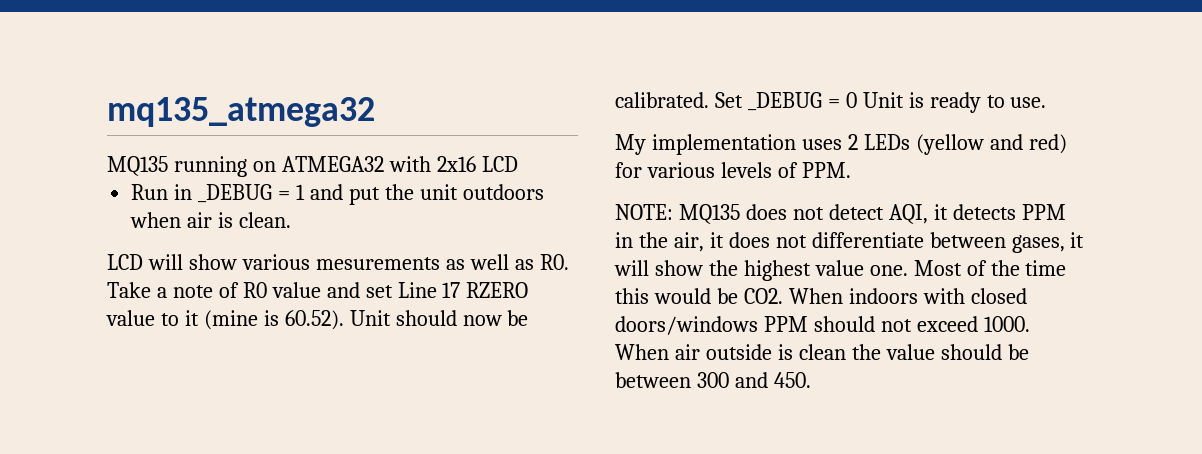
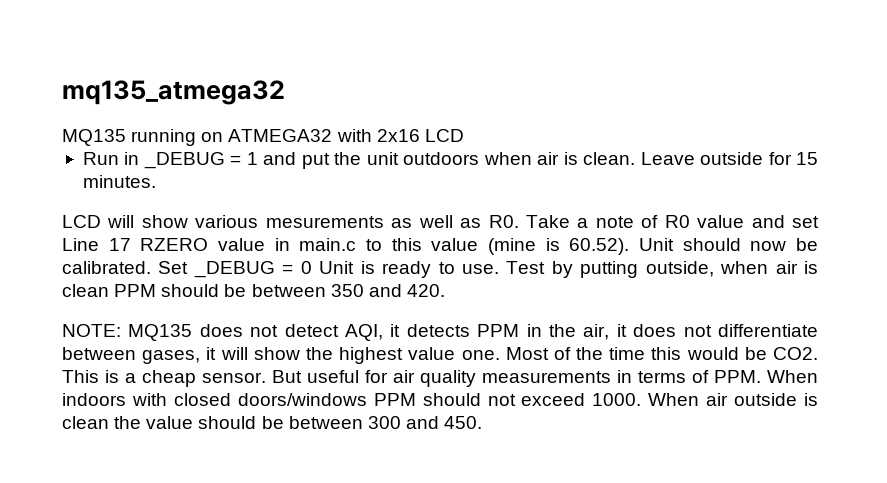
(292, 220) none -> [640,152,819,165] [82,175,156,188] Leave outside for 15 minutes.
[160,310,199,326] to it -> [274,238,479,251] in main.c to this value
[615,134,1067,155] [615,162,851,178] // My implementation uses 2 LEDs (yellow and red) for various levels of PPM. -> [506,261,818,278] [62,284,445,297] Test by putting outside, when air is clean PPM should be between 350 and 420.
(783, 296) none -> [62,370,761,387] This is a cheap sensor. But useful for air quality measurements in terms of PPM.

